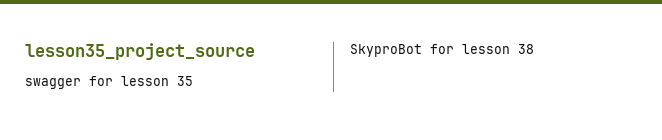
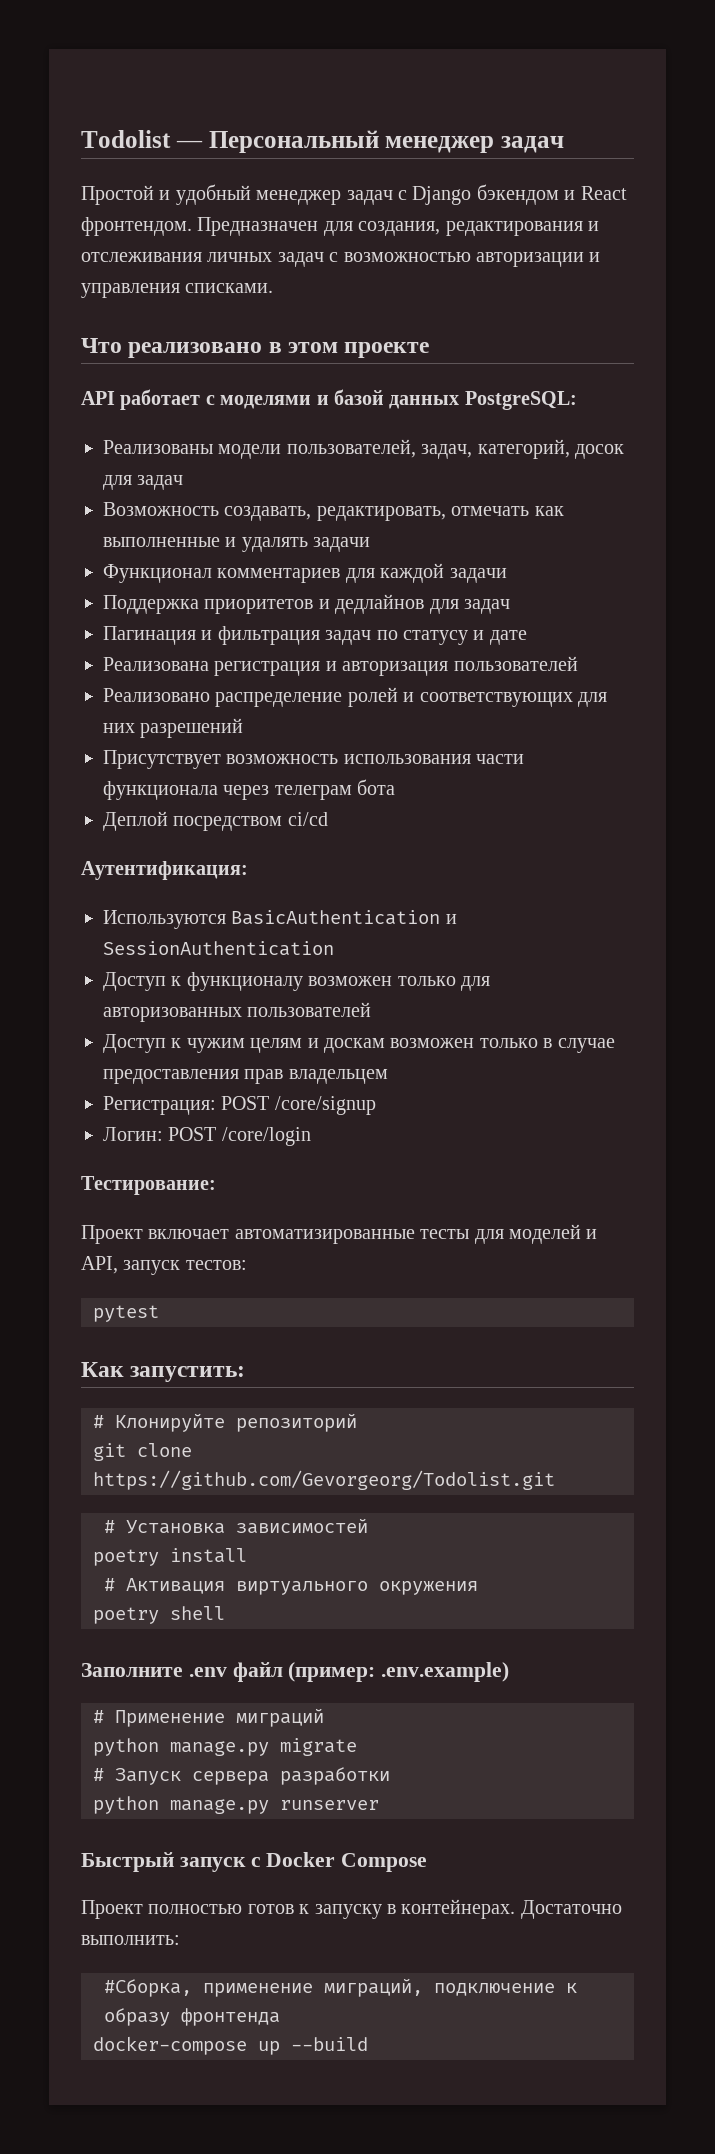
[25,43,255,60] [25,76,193,89] [350,44,534,57] lesson35_project_source // swagger for lesson 35 // SkyproBot for lesson 38 -> [81,130,564,153] [81,184,627,205] [81,217,599,236] [81,252,601,267] [81,283,274,298] [81,338,430,358] [81,389,577,410] [103,439,624,459] [103,475,184,490] [103,502,564,521] [103,537,371,552] [103,563,507,583] [103,594,510,614] [103,626,527,645] [103,656,578,676] [103,687,607,707] [103,718,244,738] [103,750,525,769] [103,779,396,800] [103,811,328,831] [81,861,248,880] [103,910,457,929] [103,941,334,956] [103,972,490,991] [103,1002,372,1022] [103,1034,615,1053] [103,1069,388,1084] [103,1096,376,1115] [103,1127,311,1146] [81,1176,216,1195] [81,1224,598,1244] [81,1256,247,1275] [93,1305,159,1322] [81,1362,246,1382] [93,1413,357,1432] [93,1443,192,1461] [93,1470,555,1490] [104,1518,368,1534] [93,1548,247,1566] [104,1578,478,1595] [93,1606,225,1624] [81,1662,510,1682] [93,1708,324,1727] [93,1738,357,1756] [93,1767,390,1785] [93,1796,379,1814] [81,1852,428,1872] [81,1899,622,1919] [81,1935,180,1945] [104,1978,577,1997] [104,2008,280,2026] [93,2036,368,2055] Todolist — Персональный менеджер задач // Простой и удобный менеджер задач с Django бэкендом и React фронтендом. Предназначен для создания, редактирования и отслеживания личных задач с возможностью авторизации и управления списками. // Что реализовано в этом проекте // API работает с моделями и базой данных PostgreSQL: // Реализованы модели пользователей, задач, категорий, досок для задач // Возможность создавать, редактировать, отмечать как выполненные и удалять задачи // Функционал комментариев для каждой задачи // Поддержка приоритетов и дедлайнов для задач // Пагинация и фильтрация задач по статусу и дате // Реализована регистрация и авторизация пользователей // Реализовано распределение ролей и соответствующих для них разрешений // Присутствует возможность использования части функционала через телеграм бота // Деплой посредством ci/cd // Аутентификация: // Используются BasicAuthentication и SessionAuthentication // Доступ к функционалу возможен только для авторизованных пользователей // Доступ к чужим целям и доскам возможен только в случае предоставления прав владельцем // Регистрация: POST /core/signup // Логин: POST /core/login // Тестирование: // Проект включает автоматизированные тесты для моделей и API, запуск тестов: // pytest // Как запустить: // # Клонируйте репозиторий // git clone https://github.com/Gevorgeorg/Todolist.git // # Установка зависимостей // poetry install // # Активация виртуального окружения // poetry shell // Заполните .env файл (пример: .env.example) // # Применение миграций // python manage.py migrate // # Запуск сервера разработки // python manage.py runserver // Быстрый запуск с Docker Compose // Проект полностью готов к запуску в контейнерах. Достаточно выполнить: // #Сборка, применение миграций, подключение к образу фронтенда // docker-compose up --build

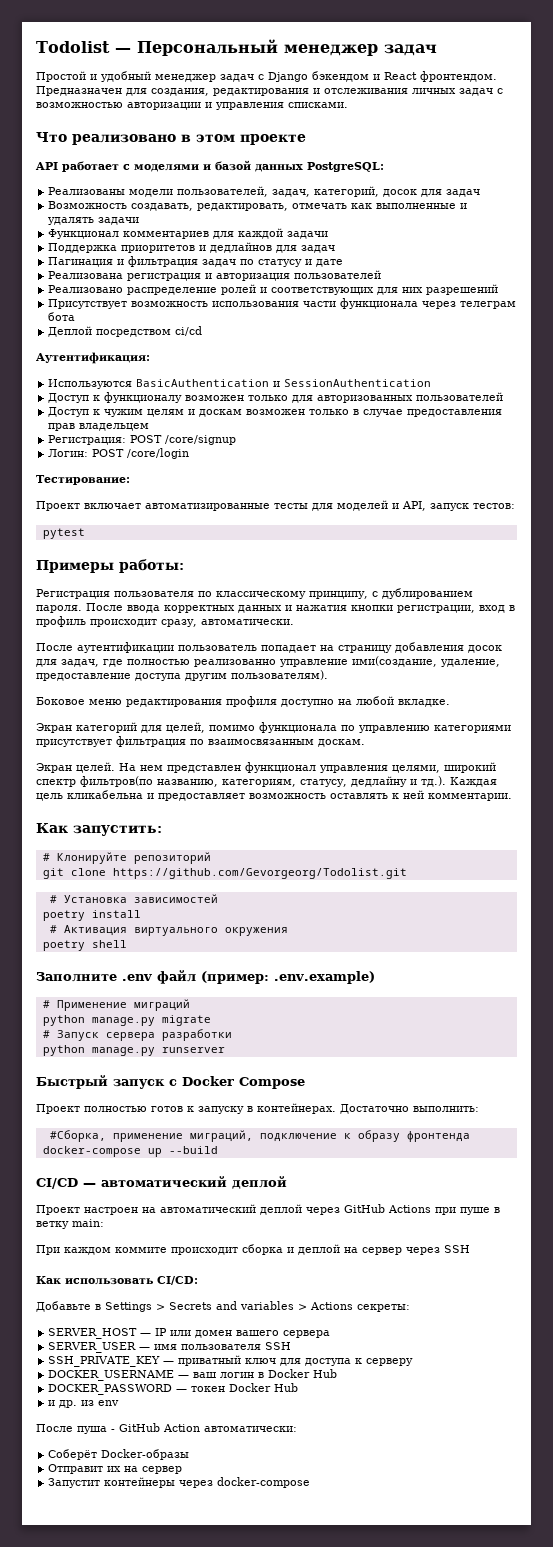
(159, 1313) none -> [36,559,184,573] [36,588,473,599] [36,603,515,613] [36,616,294,627] [36,642,502,653] [36,656,500,667] [36,670,328,681] [36,696,450,707] [36,722,511,733] [36,736,365,747] [36,762,496,773] [36,776,497,787] [36,790,512,801] // Примеры работы: // Регистрация пользователя по классическому принципу, с дублированием пароля. После ввода корректных данных и нажатия кнопки регистрации, вход в профиль происходит сразу, автоматически. // После аутентификации пользователь попадает на страницу добавления досок для задач, где полностью реализованно управление ими(создание, удаление, предоставление доступа другим пользователям). // Боковое меню редактирования профиля доступно на любой вкладке. // Экран категорий для целей, помимо функционала по управлению категориями присутствует фильтрация по взаимосвязанным доскам. // Экран целей. На нем представлен функционал управления целями, широкий спектр фильтров(по названию, категориям, статусу, дедлайну и тд.). Каждая цель кликабельна и предоставляет возможность оставлять к ней комментарии.
(368, 2044) none -> [36,1176,287,1189] [36,1204,500,1215] [36,1219,104,1229] [36,1244,470,1255] [36,1276,198,1285] [36,1301,410,1312] [48,1328,331,1339] [48,1342,292,1353] [48,1355,414,1367] [48,1369,338,1381] [48,1383,299,1395] [48,1400,120,1408] [36,1423,297,1434] [48,1449,190,1460] [48,1464,183,1474] [48,1477,311,1488] // CI/CD — автоматический деплой // Проект настроен на автоматический деплой через GitHub Actions при пуше в ветку main: // При каждом коммите происходит сборка и деплой на сервер через SSH // Как использовать CI/CD: // Добавьте в Settings > Secrets and variables > Actions секреты: // SERVER_HOST — IP или домен вашего сервера // SERVER_USER — имя пользователя SSH // SSH_PRIVATE_KEY — приватный ключ для доступа к серверу // DOCKER_USERNAME — ваш логин в Docker Hub // DOCKER_PASSWORD — токен Docker Hub // и др. из env // После пуша - GitHub Action автоматически: // Соберёт Docker-образы // Отправит их на сервер // Запустит контейнеры через docker-compose

